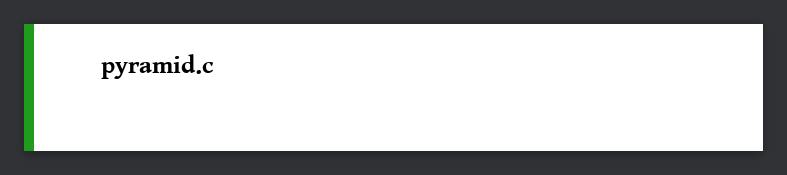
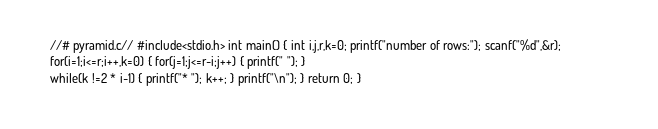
[101,54,214,79] pyramid.c -> [50,39,561,53] [50,56,306,69] [50,73,361,86] //# pyramid.c// #include<stdio.h> int main() { int i,j,r,k=0; printf("number of rows:"); scanf("%d",&r); for(i=1;i<=r;i++,k=0) { for(j=1;j<=r-i;j++) { printf(" "); } // while(k !=2 * i-1) { printf("* "); k++; } printf("\n"); } return 0; }

